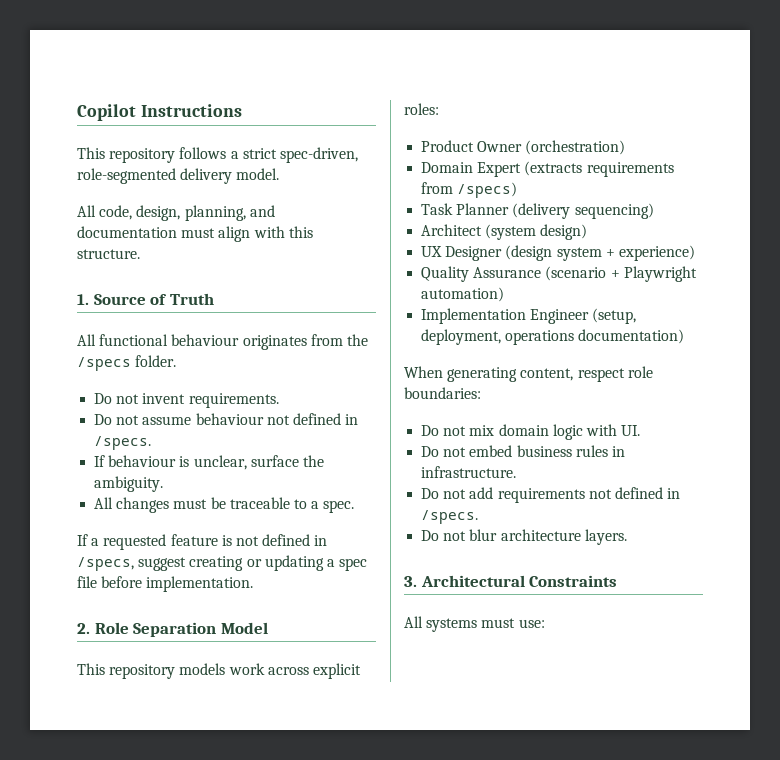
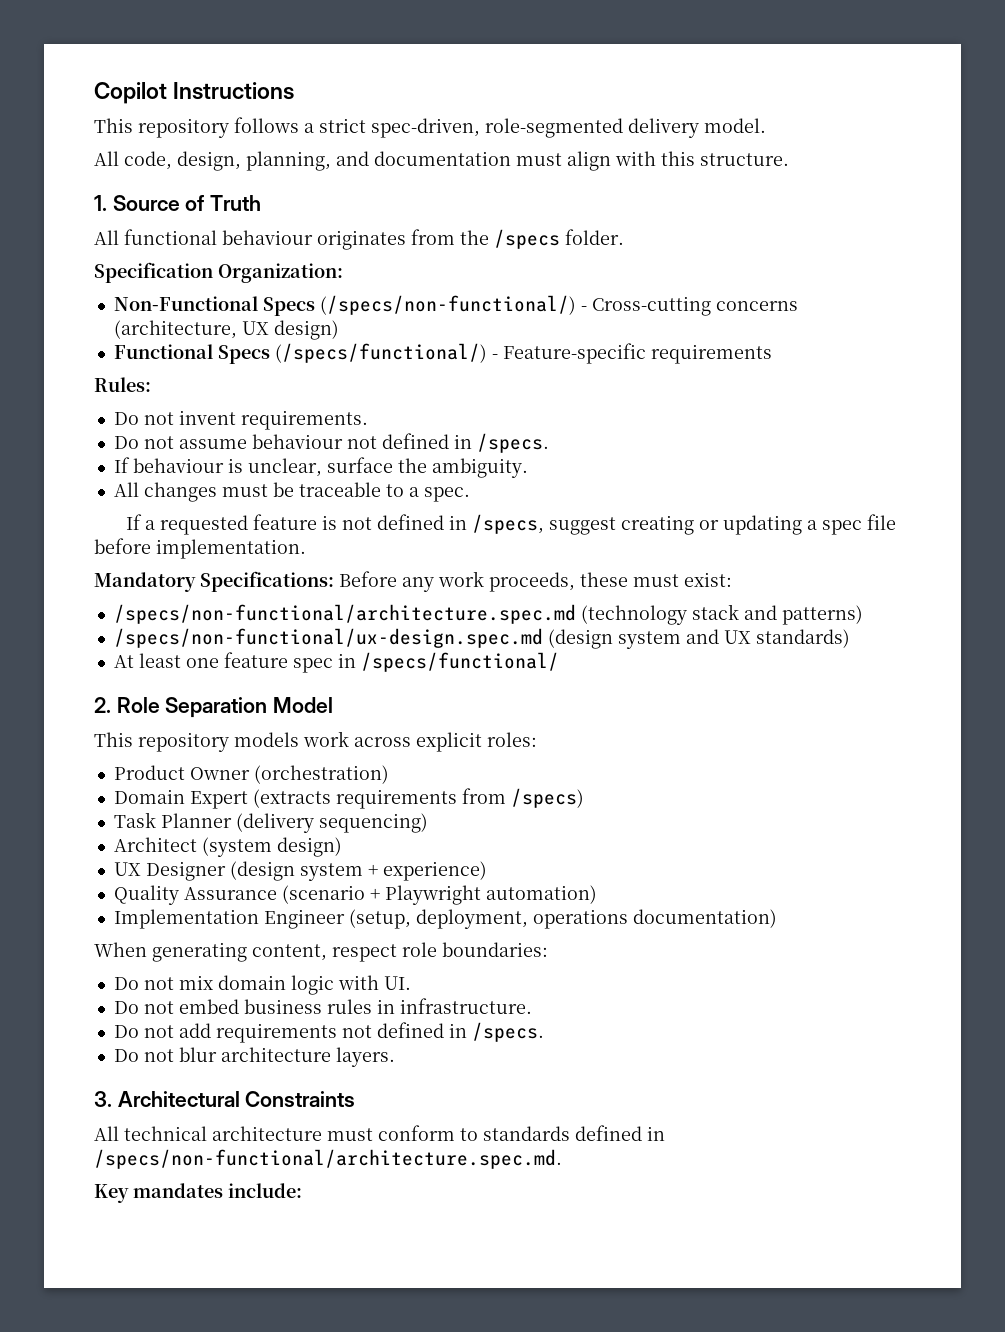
(177, 361) none -> [94,262,343,283] [113,295,798,316] [113,320,339,340] [113,343,772,364] [94,377,151,392] // Specification Organization: // Non-Functional Specs (/specs/non-functional/) - Cross-cutting concerns (architecture, UX design) // Functional Specs (/specs/functional/) - Feature-specific requirements // Rules:
(254, 584) none -> [94,571,732,592] [113,604,863,625] [113,628,850,649] [113,652,559,673] // Mandatory Specifications: Before any work proceeds, these must exist: // /specs/non-functional/architecture.spec.md (technology stack and patterns) // /specs/non-functional/ux-design.spec.md (design system and UX standards) // At least one feature spec in /specs/functional/
[426,618,545,632] systems must use: -> [124,1125,665,1141] [94,1149,562,1169] [94,1183,302,1203] technical architecture must conform to standards defined in /specs/non-functional/architecture.spec.md. // Key mandates include:

